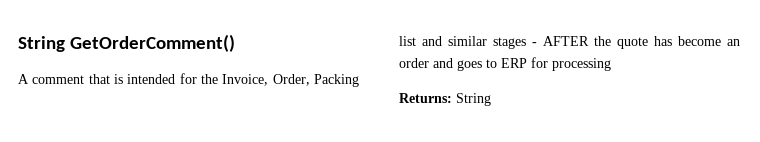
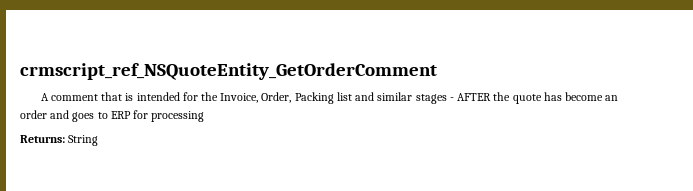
[18,34,236,52] String GetOrderComment() -> [20,63,437,80] crmscript_ref_NSQuoteEntity_GetOrderComment

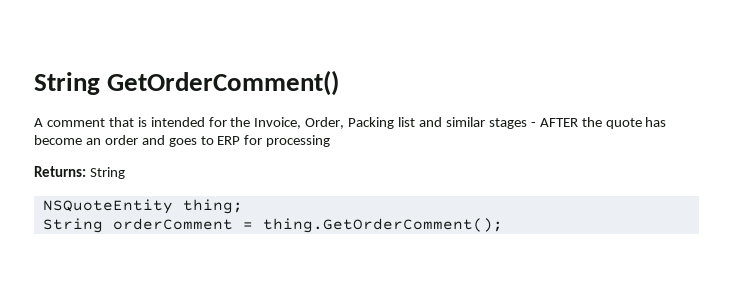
[20,63,437,80] crmscript_ref_NSQuoteEntity_GetOrderComment -> [34,70,340,96] String GetOrderComment()
(99, 140) none -> [42,199,243,214] [42,218,503,233] // NSQuoteEntity thing; // String orderComment = thing.GetOrderComment();

